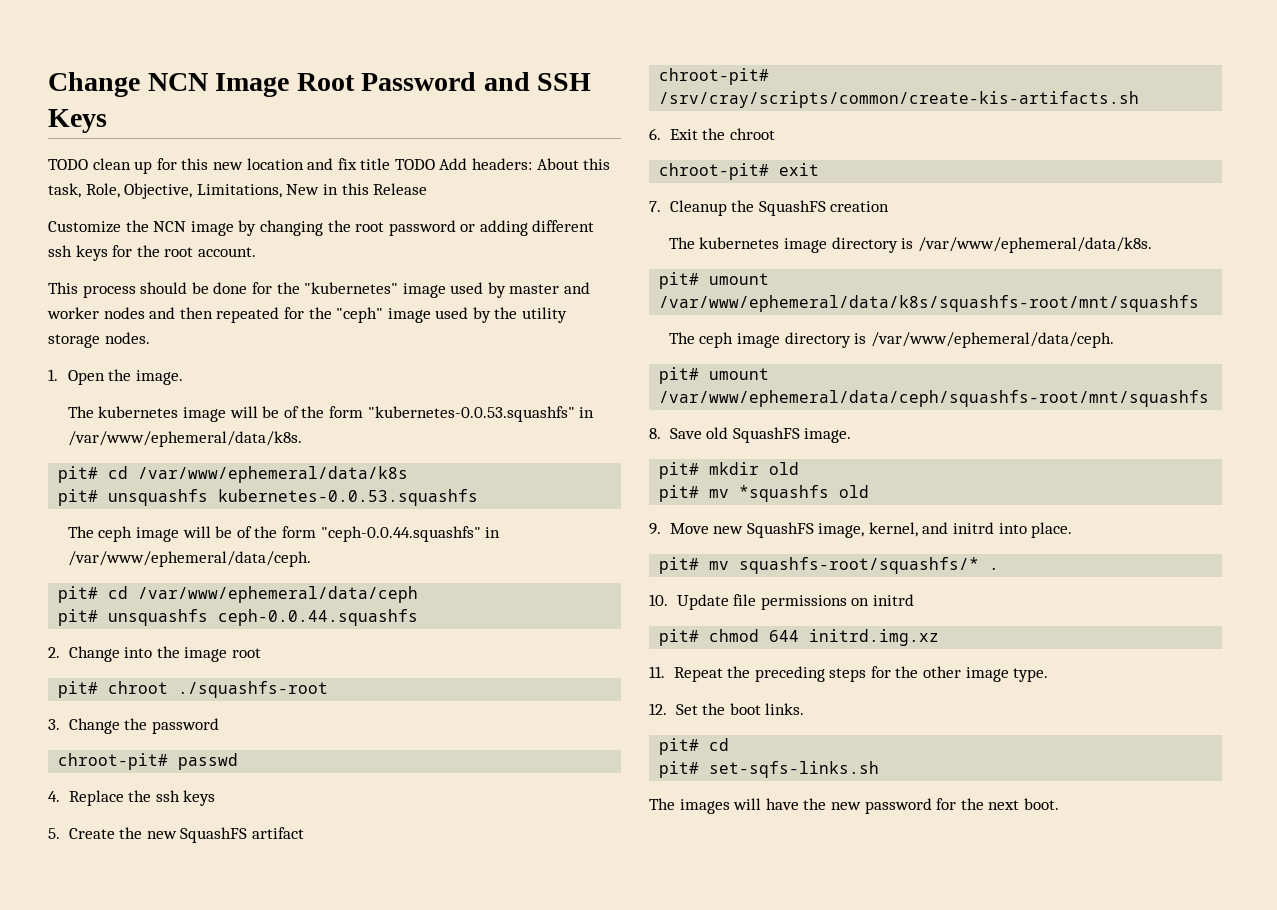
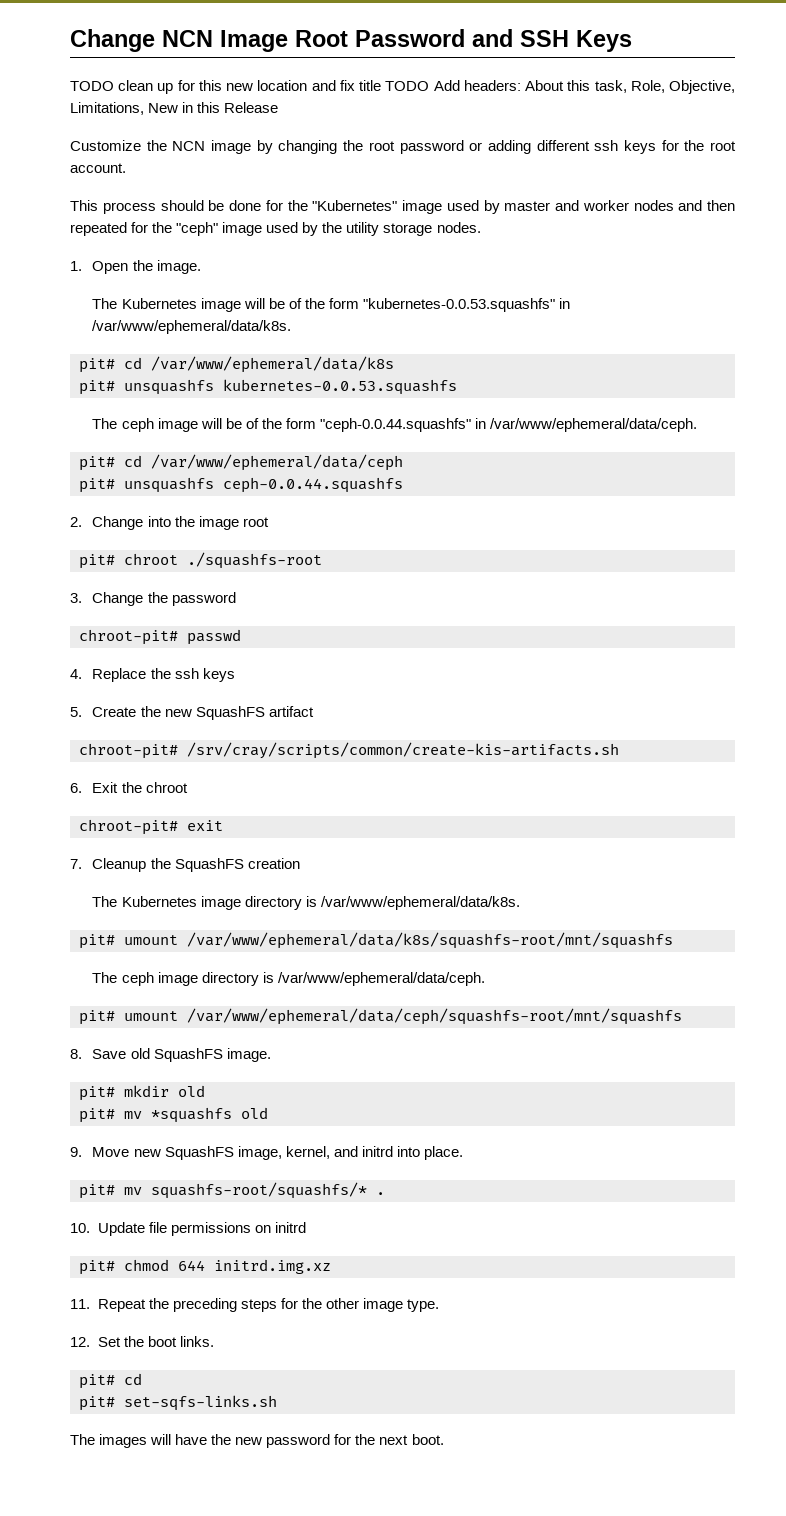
[304,282,399,294] "kubernetes" -> [312,200,398,211] "Kubernetes"
[98,406,179,418] kubernetes -> [121,298,197,309] Kubernetes
[699,237,780,249] kubernetes -> [121,896,197,907] Kubernetes

